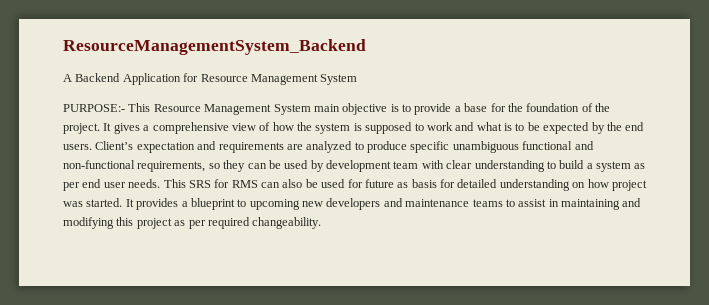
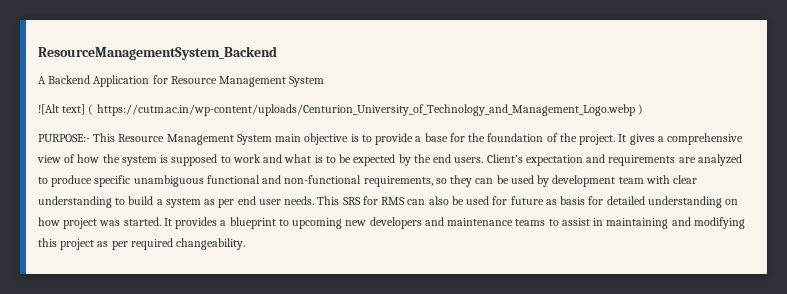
(358, 79) none -> [38,104,643,116] // ![Alt text] ( https://cutm.ac.in/wp-content/uploads/Centurion_University_of_Technology_and_Management_Logo.webp )

